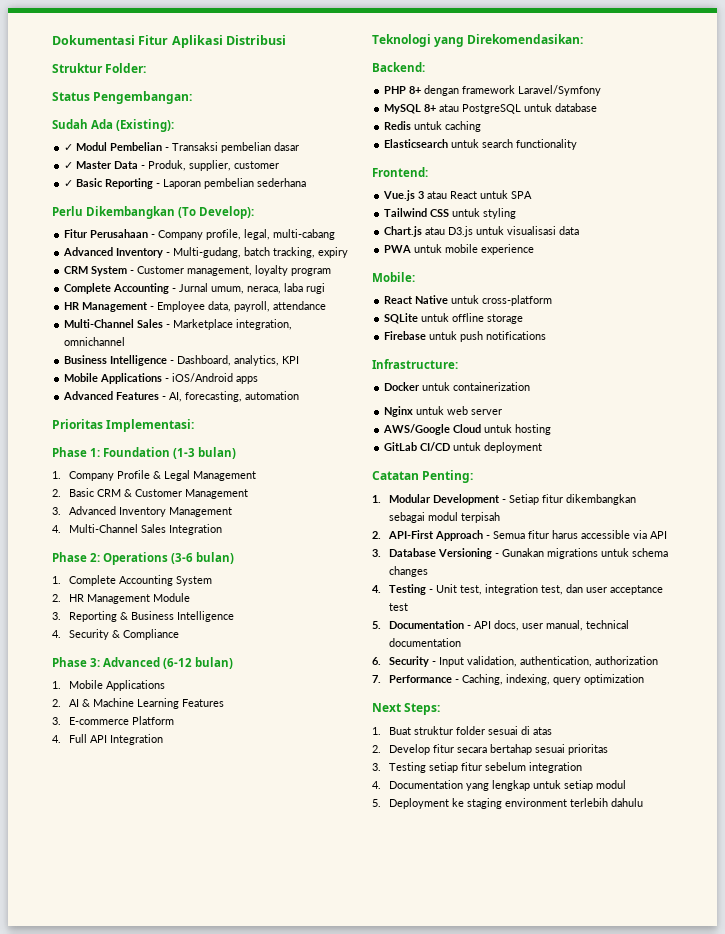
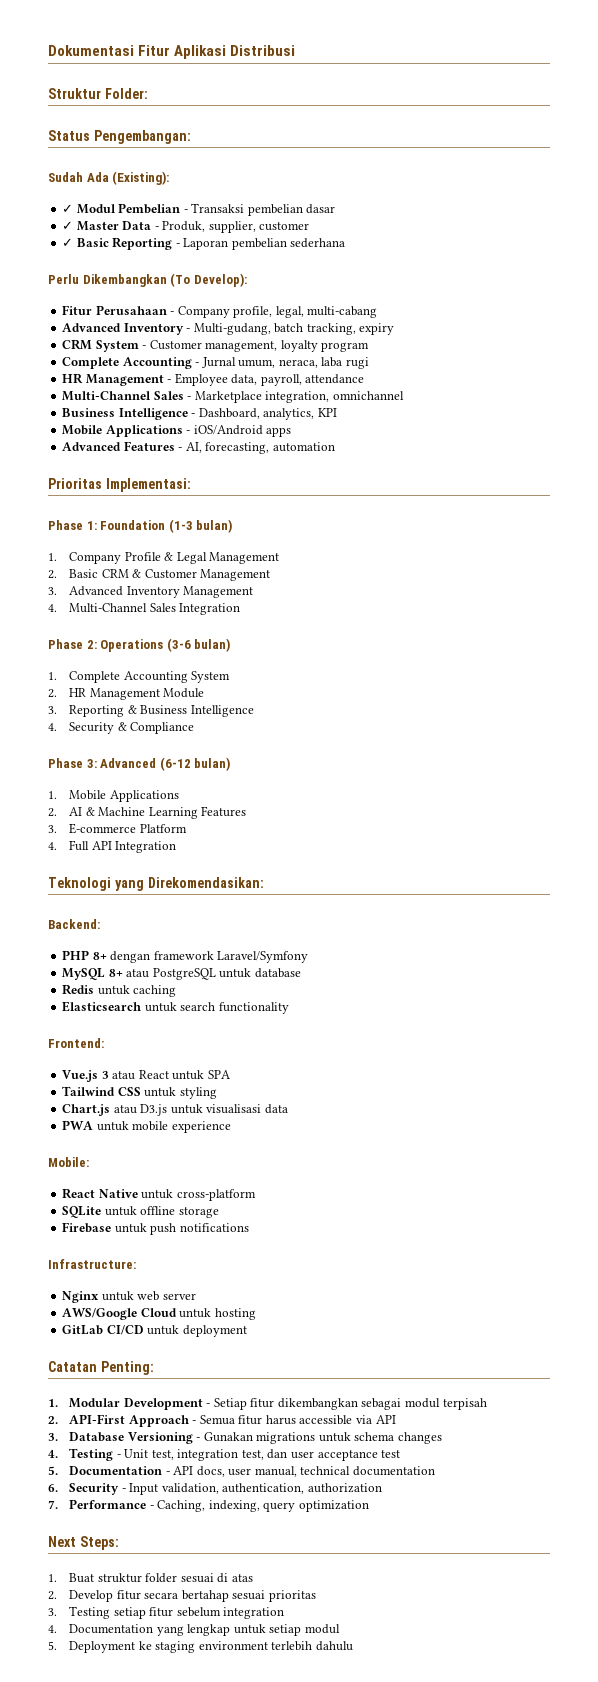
[384,382,531,391] // Docker untuk containerization -> (136, 1264) none

